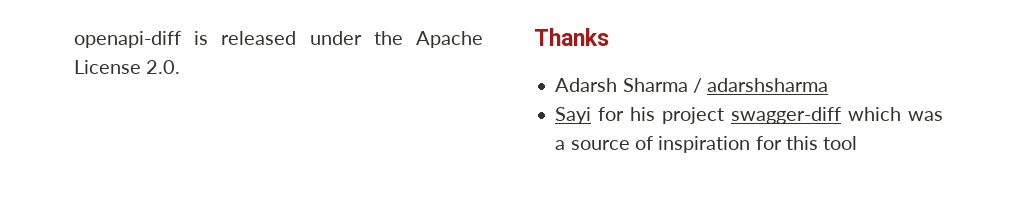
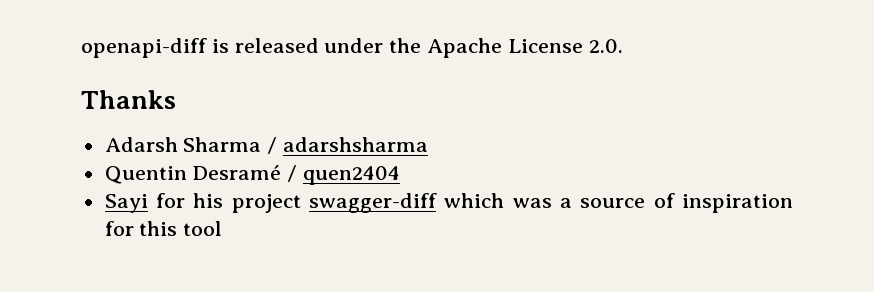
(829, 85) none -> [104,165,401,185] // Quentin Desramé / quen2404

